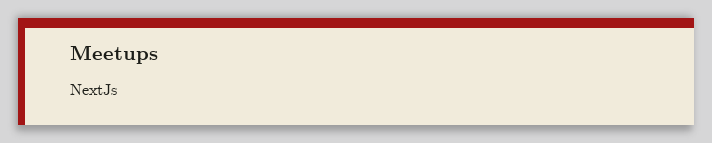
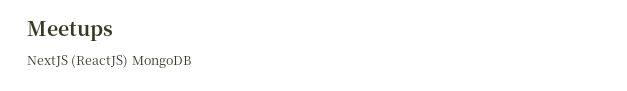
[70,84,117,95] NextJs -> [27,55,191,68] NextJS (ReactJS) MongoDB

